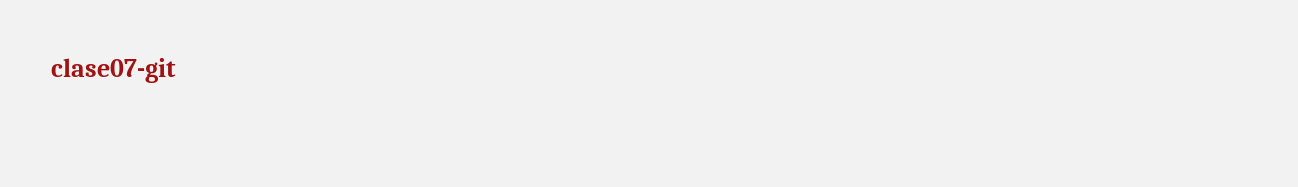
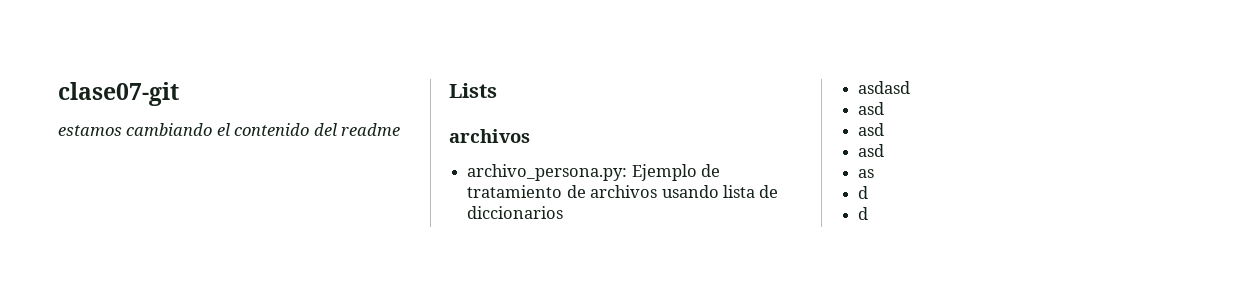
(176, 70) none -> [58,123,401,136] [449,83,497,98] [449,129,530,143] [467,164,721,181] [467,185,779,198] [467,206,564,219] [858,81,911,94] [858,102,885,115] [858,123,885,136] [858,144,885,157] [858,169,875,178] [858,186,869,199] [858,207,869,220] // estamos cambiando el contenido del readme // Lists // archivos // archivo_persona.py: Ejemplo de tratamiento de archivos usando lista de diccionarios // asdasd // asd // asd // asd // as // d // d

